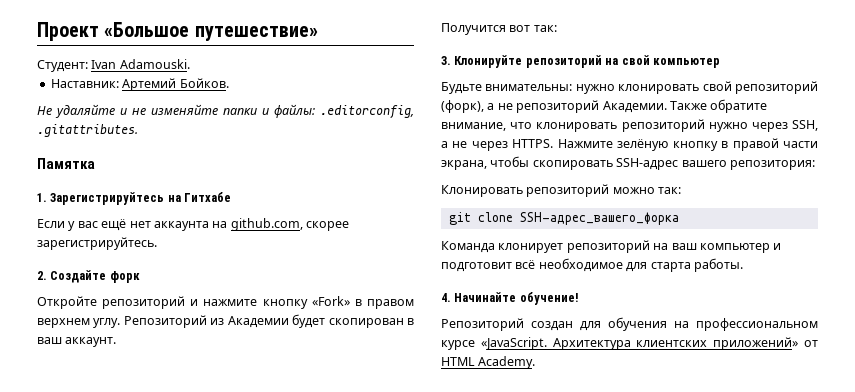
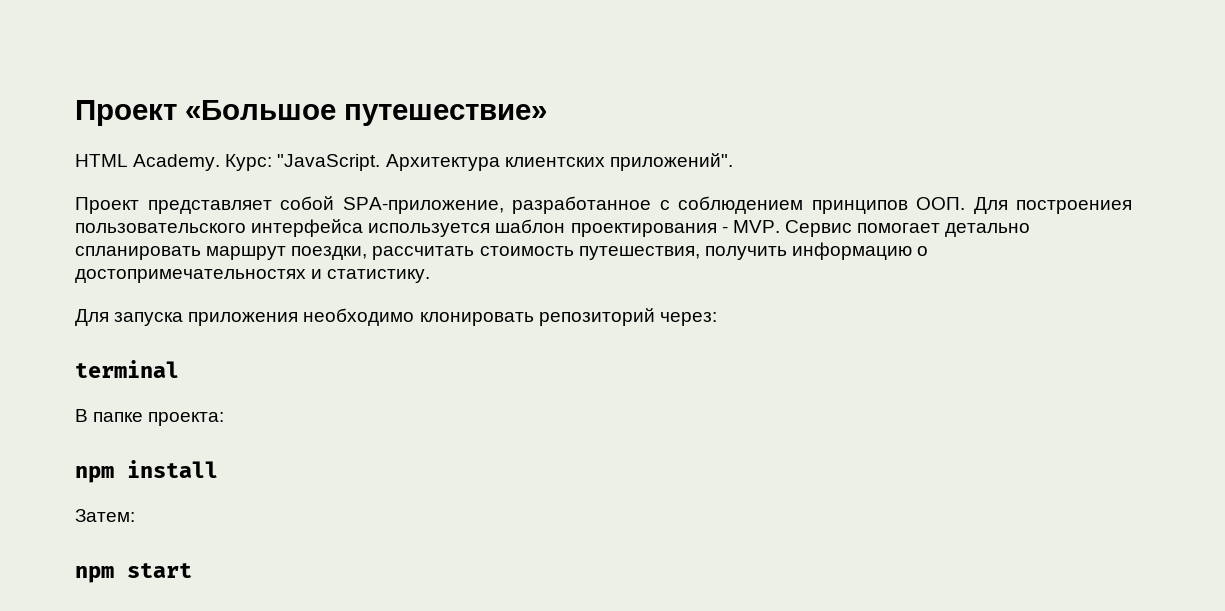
[37,59,190,72] [50,78,229,91] [37,104,414,119] [37,124,138,137] [37,158,95,169] [37,192,232,205] [37,218,349,231] [37,237,157,250] [37,270,140,283] [37,296,415,309] [37,314,414,328] [37,337,117,347] [441,23,557,35] [441,55,720,68] [441,81,818,94] [441,99,768,113] [441,119,818,132] [441,138,818,151] [441,156,815,170] [441,184,682,197] [448,212,679,225] [441,240,782,253] [441,258,743,272] [441,292,579,305] [441,317,818,331] [441,337,818,350] [441,356,536,369] Студент: Ivan Adamouski. // Наставник: Артемий Бойков. // Не удаляйте и не изменяйте папки и файлы: .editorconfig, .gitattributes. // Памятка // 1. Зарегистрируйтесь на Гитхабе // Если у вас ещё нет аккаунта на github.com, скорее зарегистрируйтесь. // 2. Создайте форк // Откройте репозиторий и нажмите кнопку «Fork» в правом верхнем углу. Репозиторий из Академии будет скопирован в ваш аккаунт. // Получится вот так: // 3. Клонируйте репозиторий на свой компьютер // Будьте внимательны: нужно клонировать свой репозиторий (форк), а не репозиторий Академии. Также обратите внимание, что клонировать репозиторий нужно через SSH, а не через HTTPS. Нажмите зелёную кнопку в правой части экрана, чтобы скопировать SSH-адрес вашего репозитория: // Клонировать репозиторий можно так: // git clone SSH-адрес_вашего_форка // Команда клонирует репозиторий на ваш компьютер и подготовит всё необходимое для старта работы. // 4. Начинайте обучение! // Репозиторий создан для обучения на профессиональном курсе «JavaScript. Архитектура клиентских приложений» от HTML Academy. -> [75,153,733,171] [75,196,1132,214] [75,219,1031,237] [75,242,929,260] [75,269,431,283] [75,308,717,326] [75,360,179,378] [75,409,225,426] [75,460,218,483] [75,509,135,522] [75,563,192,583] HTML Academy. Курс: "JavaScript. Архитектура клиентских приложений". // Проект представляет собой SPA-приложение, разработанное с соблюдением принципов ООП. Для построениея пользовательского интерфейса используется шаблон проектирования - MVP. Сервис помогает детально спланировать маршрут поездки, рассчитать стоимость путешествия, получить информацию о достопримечательностях и статистику. // Для запуска приложения необходимо клонировать репозиторий через: // terminal // В папке проекта: // npm install // Затем: // npm start

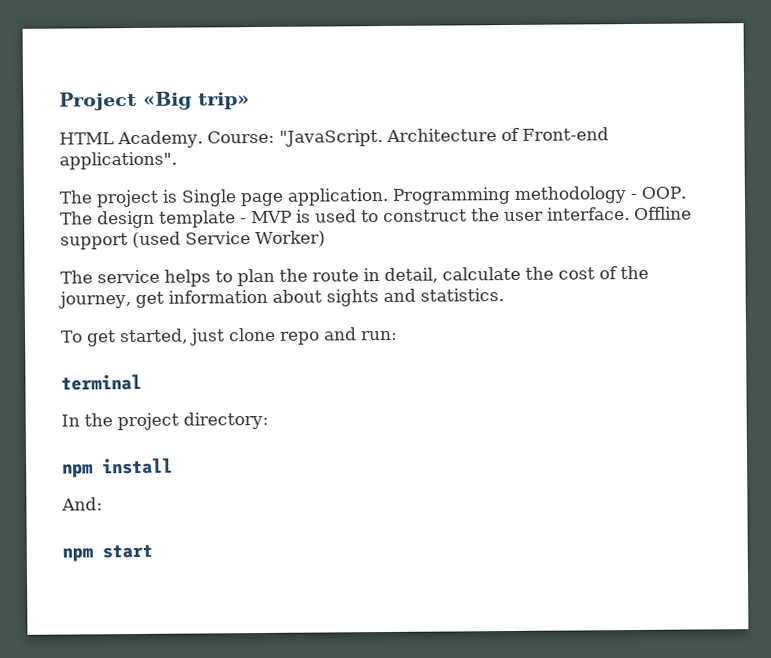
[75,100,547,126] Проект «Большое путешествие» -> [59,91,250,111] Project «Big trip»
[225,153,733,171] [75,196,1132,214] [75,219,1031,237] [75,242,929,260] [75,269,431,283] [75,308,717,326] [75,360,179,378] [75,409,225,426] Курс: "JavaScript. Архитектура клиентских приложений". // Проект представляет собой SPA-приложение, разработанное с соблюдением принципов ООП. Для построениея пользовательского интерфейса используется шаблон проектирования - MVP. Сервис помогает детально спланировать маршрут поездки, рассчитать стоимость путешествия, получить информацию о достопримечательностях и статистику. // Для запуска приложения необходимо клонировать репозиторий через: // terminal // В папке проекта: -> [206,127,609,147] [59,151,177,170] [59,186,686,208] [60,206,692,229] [60,230,326,250] [60,265,649,287] [58,288,504,309] [61,327,398,347] [61,373,142,391] [61,411,269,431] Course: "JavaScript. Architecture of Front-end applications". // The project is Single page application. Programming methodology - OOP. The design template - MVP is used to construct the user interface. Offline support (used Service Worker) // The service helps to plan the route in detail, calculate the cost of the journey, get information about sights and statistics. // To get started, just clone repo and run: // terminal // In the project directory:
[75,509,135,522] Затем: -> [61,497,103,511] And:

